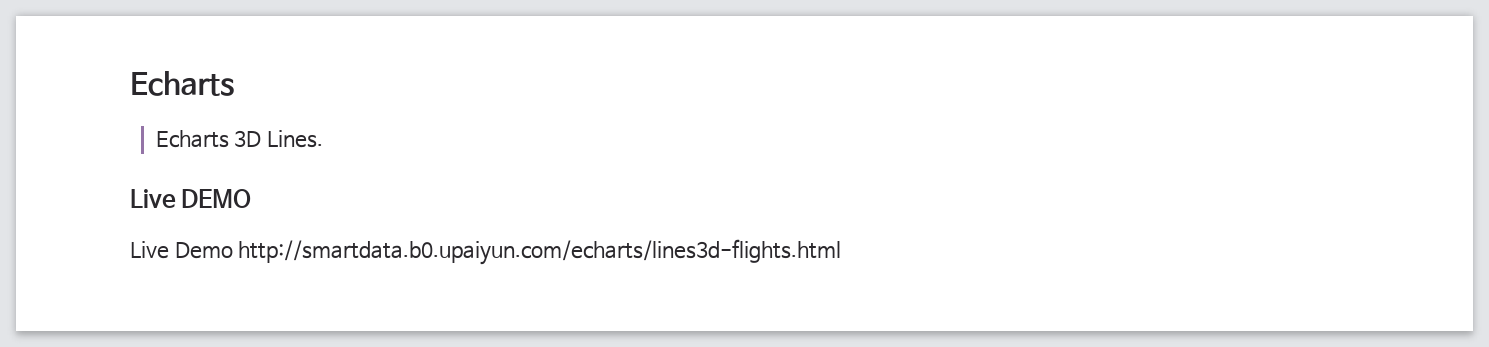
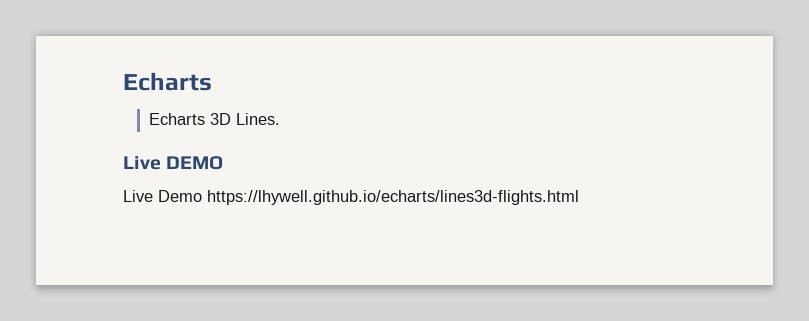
[238,239,842,265] http://smartdata.b0.upaiyun.com/echarts/lines3d-flights.html -> [207,190,579,205] https://lhywell.github.io/echarts/lines3d-flights.html

